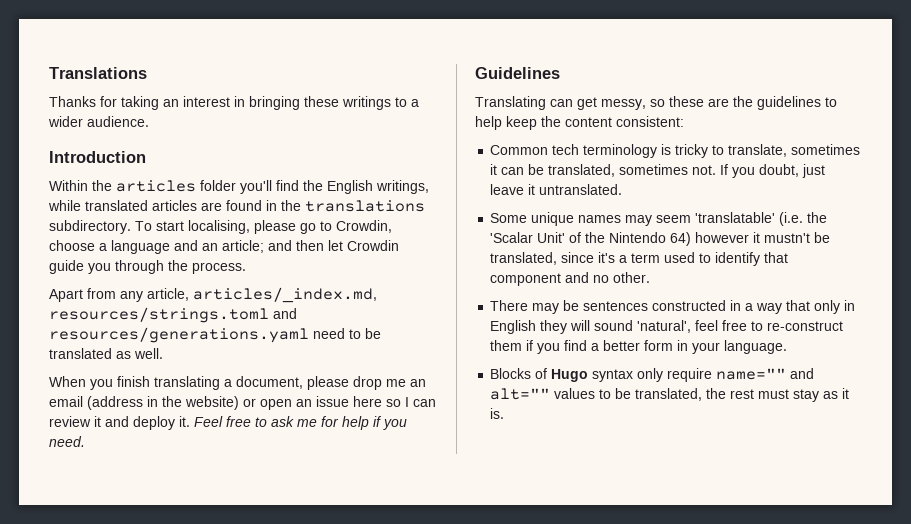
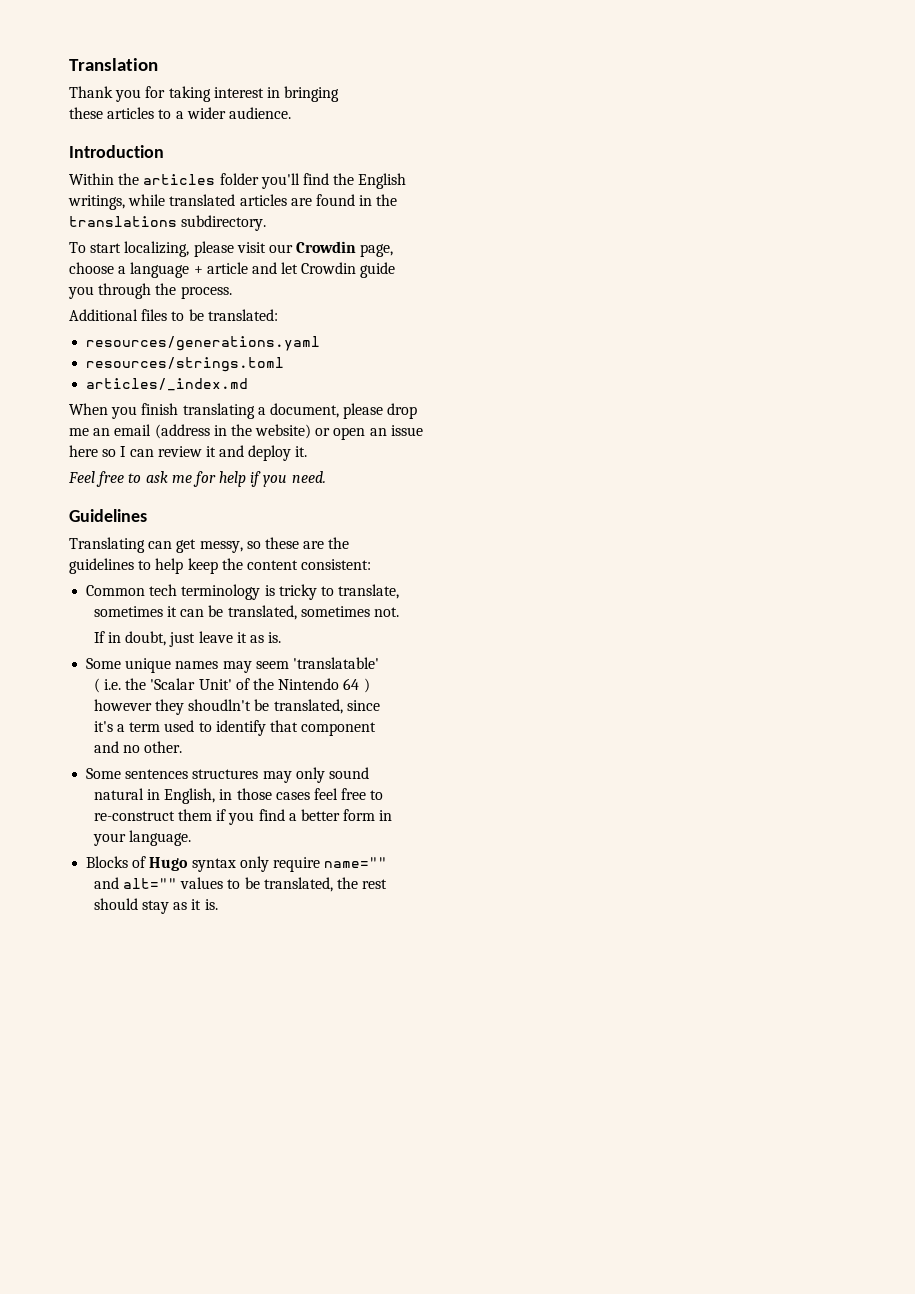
[49,67,147,79] [49,96,96,107] Translations // Thanks -> [69,58,158,71] [69,86,142,102] Translation // Thank you
[163,99,179,107] an -> (211, 94) none
[304,96,391,110] these writings -> [69,107,155,119] // these articles
(373, 187) none -> (407, 181) //
(301, 205) none -> (398, 200) //
(131, 227) none -> (267, 223) //
[188,220,392,234] [49,240,324,254] localising, please go to Crowdin, choose a language and an article; and then -> [124,241,394,257] [69,262,277,278] localizing, please visit our Crowdin page, // choose a language + article and
(84, 267) none -> (396, 270) //
[49,287,377,303] [49,307,297,323] [49,327,381,343] [49,348,163,359] Apart from any article, articles/_index.md, resources/strings.toml and resources/generations.yaml need to be translated as well. -> [69,309,278,321] [86,336,321,351] [86,357,285,372] [86,378,249,391] Additional files to be translated: // resources/generations.yaml // resources/strings.toml // articles/_index.md
(382, 383) none -> (418, 411) //
(349, 401) none -> (423, 430) //
(190, 421) none -> (308, 451) //
(753, 101) none -> (350, 543) //
(788, 150) none -> (400, 591) //
[720,164,756,178] If you -> [93,631,122,643] // If in
[539,184,623,195] untranslated. -> [250,632,282,643] as is.
[779,212,804,226] (i.e. -> [93,678,122,693] // ( i.e.
[670,232,811,246] 64) however it mustn't -> [343,678,370,693] [93,699,252,715] 64 ) // however they shoudln't
(595, 257) none -> (380, 705) //
(562, 279) none -> (377, 729) //
[490,300,856,314] [490,320,692,334] There may be sentences constructed in a way that only in English they will sound 'natural', -> [86,767,369,783] [93,788,310,804] Some sentences structures may only sound // natural in English, in those cases
(764, 326) none -> (384, 795) //
(689, 345) none -> (393, 815) //
(787, 374) none -> (388, 862) //
[758,389,790,399] must -> [93,898,138,910] // should

